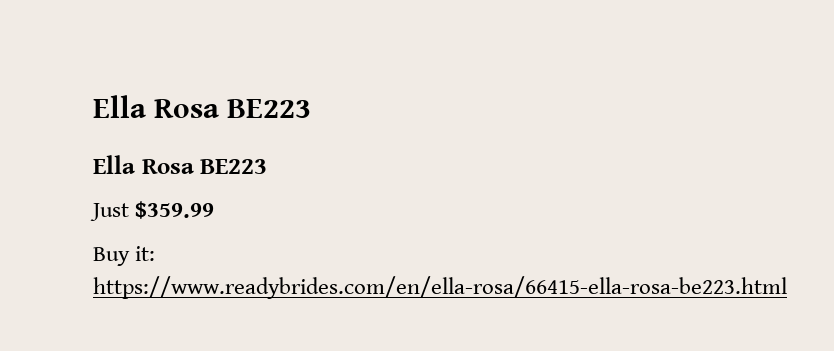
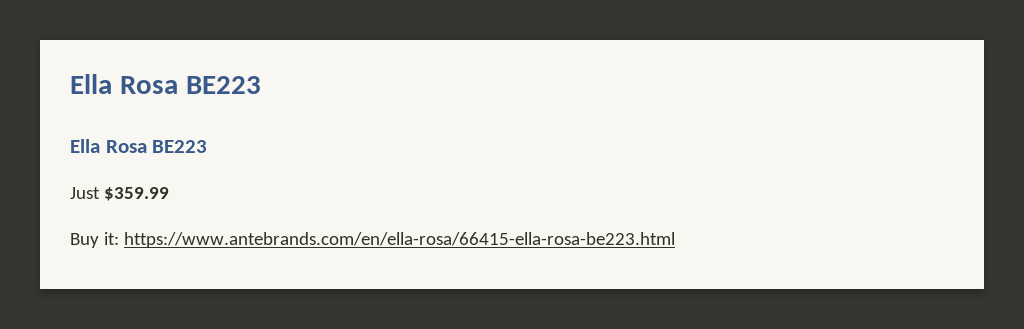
[93,276,787,299] https://www.readybrides.com/en/ella-rosa/66415-ella-rosa-be223.html -> [123,232,675,248] https://www.antebrands.com/en/ella-rosa/66415-ella-rosa-be223.html

